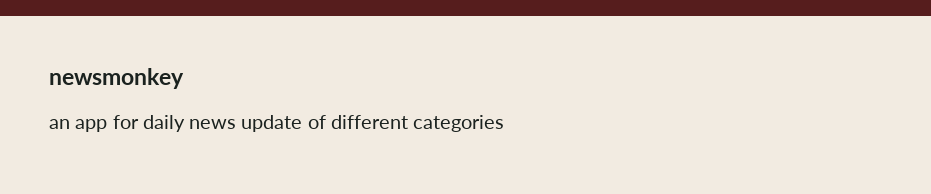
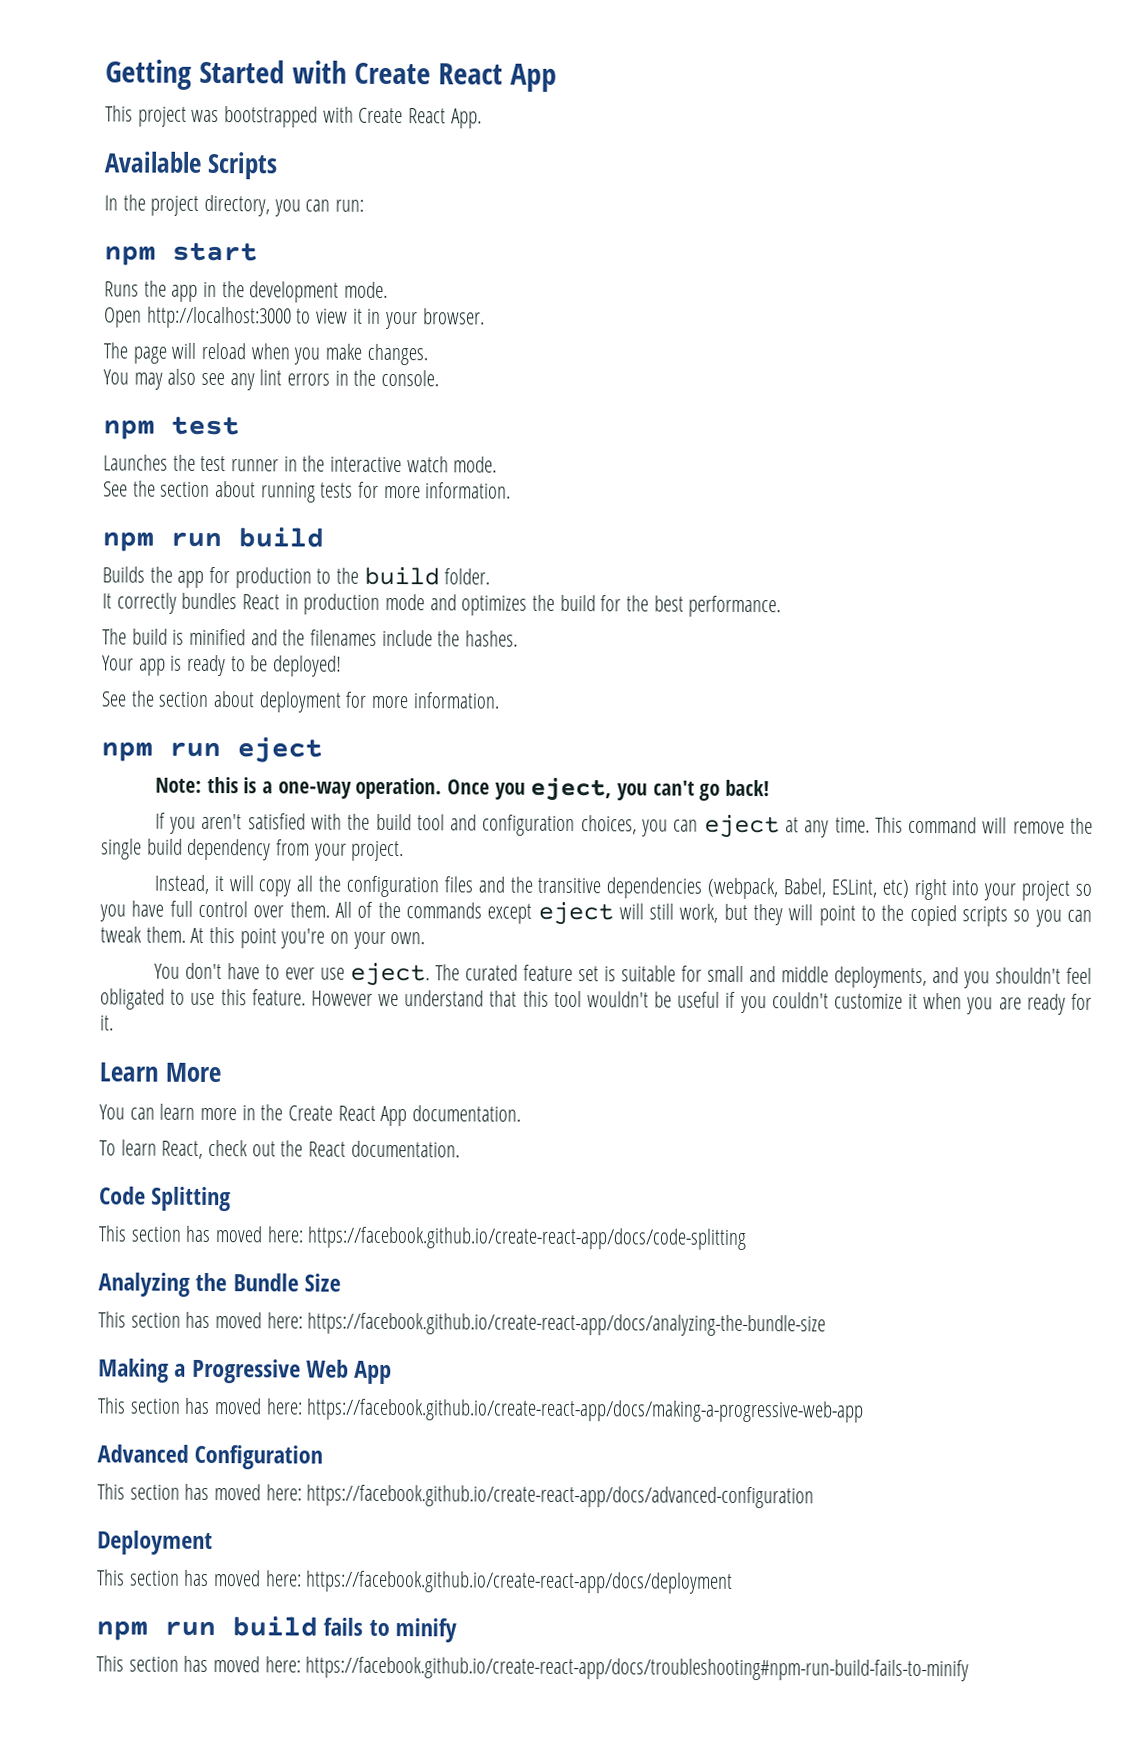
[49,68,184,89] [49,115,505,132] newsmonkey // an app for daily news update of different categories -> [105,59,557,92] [105,105,482,129] [104,151,279,180] [104,194,365,217] [104,242,258,266] [104,280,389,303] [104,306,485,330] [103,342,428,366] [103,368,440,391] [103,416,240,440] [103,454,498,473] [103,480,512,503] [102,527,324,552] [102,566,491,589] [102,592,782,618] [102,628,519,647] [102,654,343,677] [101,690,499,713] [101,737,323,763] [154,776,770,802] [154,812,1093,839] [101,838,405,862] [153,874,1092,901] [99,900,1093,927] [100,926,426,949] [153,962,1092,989] [100,988,1092,1015] [100,1015,114,1031] [99,1062,222,1083] [99,1103,522,1127] [99,1139,460,1159] [99,1186,232,1212] [98,1225,748,1251] [98,1272,342,1297] [98,1311,827,1337] [98,1358,393,1385] [97,1397,865,1423] [97,1444,324,1470] [97,1483,815,1509] [97,1530,213,1556] [97,1569,734,1594] [96,1616,458,1643] [96,1655,970,1682] Getting Started with Create React App // This project was bootstrapped with Create React App. // Available Scripts // In the project directory, you can run: // npm start // Runs the app in the development mode. // Open http://localhost:3000 to view it in your browser. // The page will reload when you make changes. // You may also see any lint errors in the console. // npm test // Launches the test runner in the interactive watch mode. // See the section about running tests for more information. // npm run build // Builds the app for production to the build folder. // It correctly bundles React in production mode and optimizes the build for the best performance. // The build is minified and the filenames include the hashes. // Your app is ready to be deployed! // See the section about deployment for more information. // npm run eject // Note: this is a one-way operation. Once you eject, you can't go back! // If you aren't satisfied with the build tool and configuration choices, you can eject at any time. This command will remove the single build dependency from your project. // Instead, it will copy all the configuration files and the transitive dependencies (webpack, Babel, ESLint, etc) right into your project so you have full control over them. All of the commands except eject will still work, but they will point to the copied scripts so you can tweak them. At this point you're on your own. // You don't have to ever use eject. The curated feature set is suitable for small and middle deployments, and you shouldn't feel obligated to use this feature. However we understand that this tool wouldn't be useful if you couldn't customize it when you are ready for it. // Learn More // You can learn more in the Create React App documentation. // To learn React, check out the React documentation. // Code Splitting // This section has moved here: https://facebook.github.io/create-react-app/docs/code-splitting // Analyzing the Bundle Size // This section has moved here: https://facebook.github.io/create-react-app/docs/analyzing-the-bundle-size // Making a Progressive Web App // This section has moved here: https://facebook.github.io/create-react-app/docs/making-a-progressive-web-app // Advanced Configuration // This section has moved here: https://facebook.github.io/create-react-app/docs/advanced-configuration // Deployment // This section has moved here: https://facebook.github.io/create-react-app/docs/deployment // npm run build fails to minify // This section has moved here: https://facebook.github.io/create-react-app/docs/troubleshooting#npm-run-build-fails-to-minify

